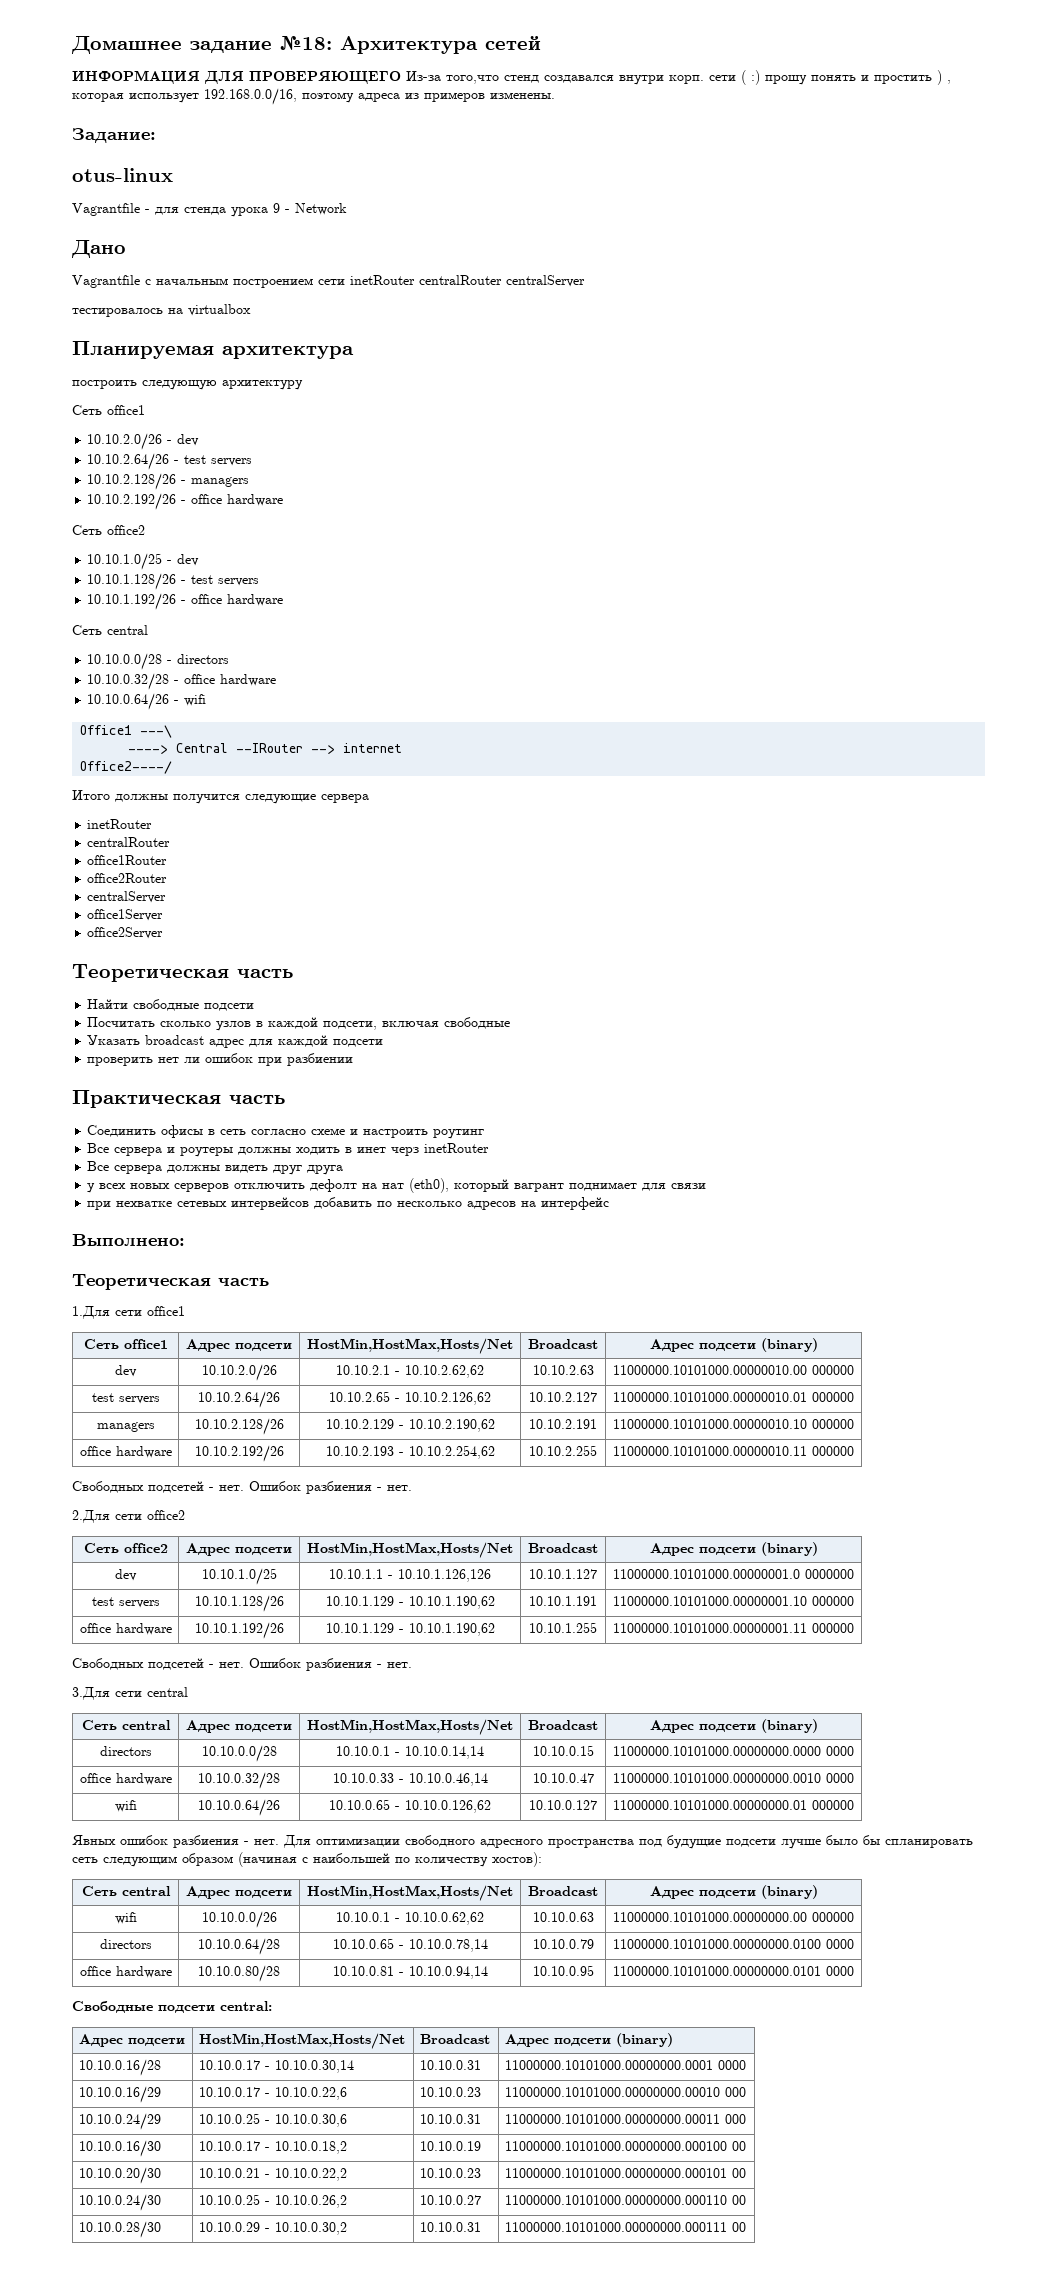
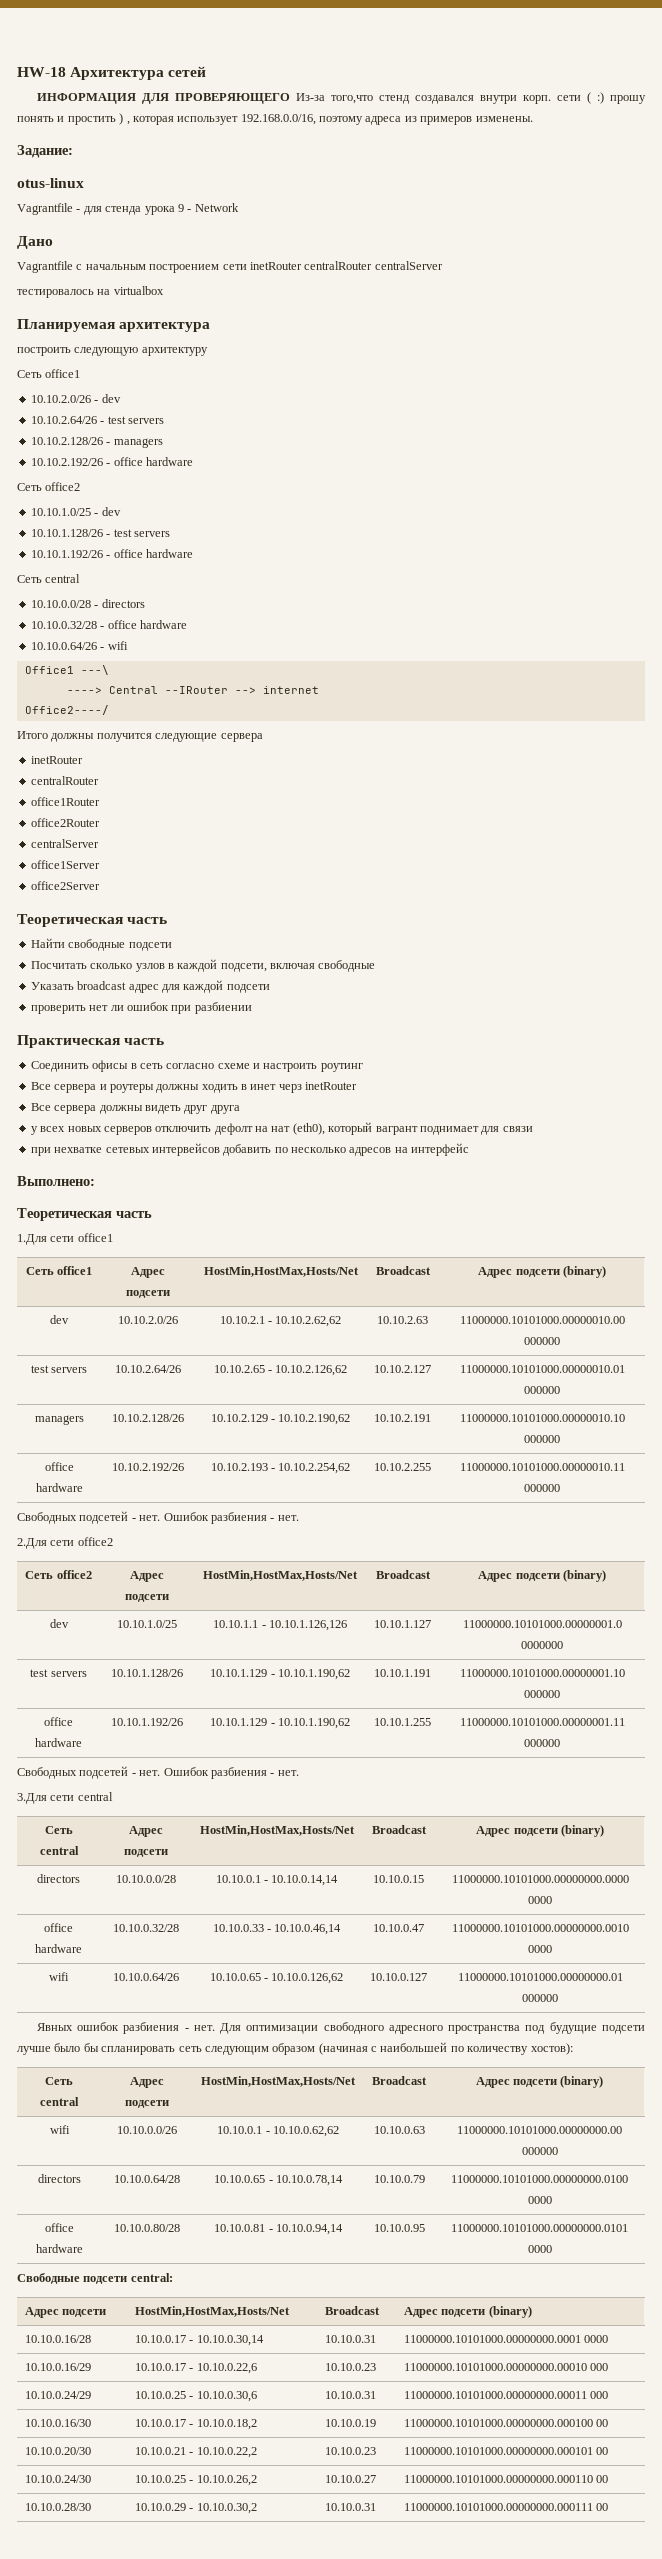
[71,36,332,54] Домашнее задание №18: -> [17,67,66,77] HW-18

